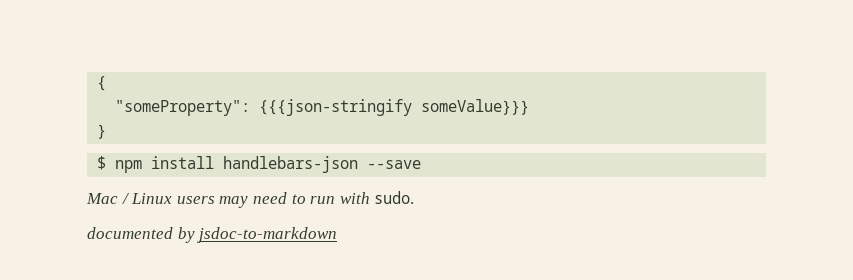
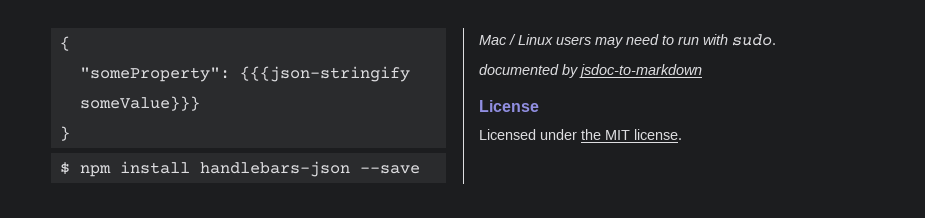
(338, 235) none -> [479,100,539,112] [479,129,682,140] // License // Licensed under the MIT license.

